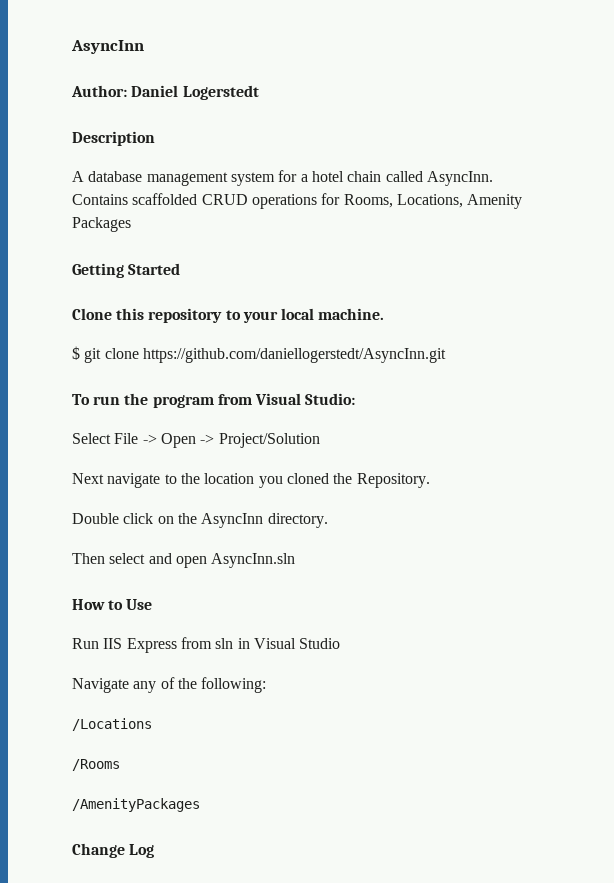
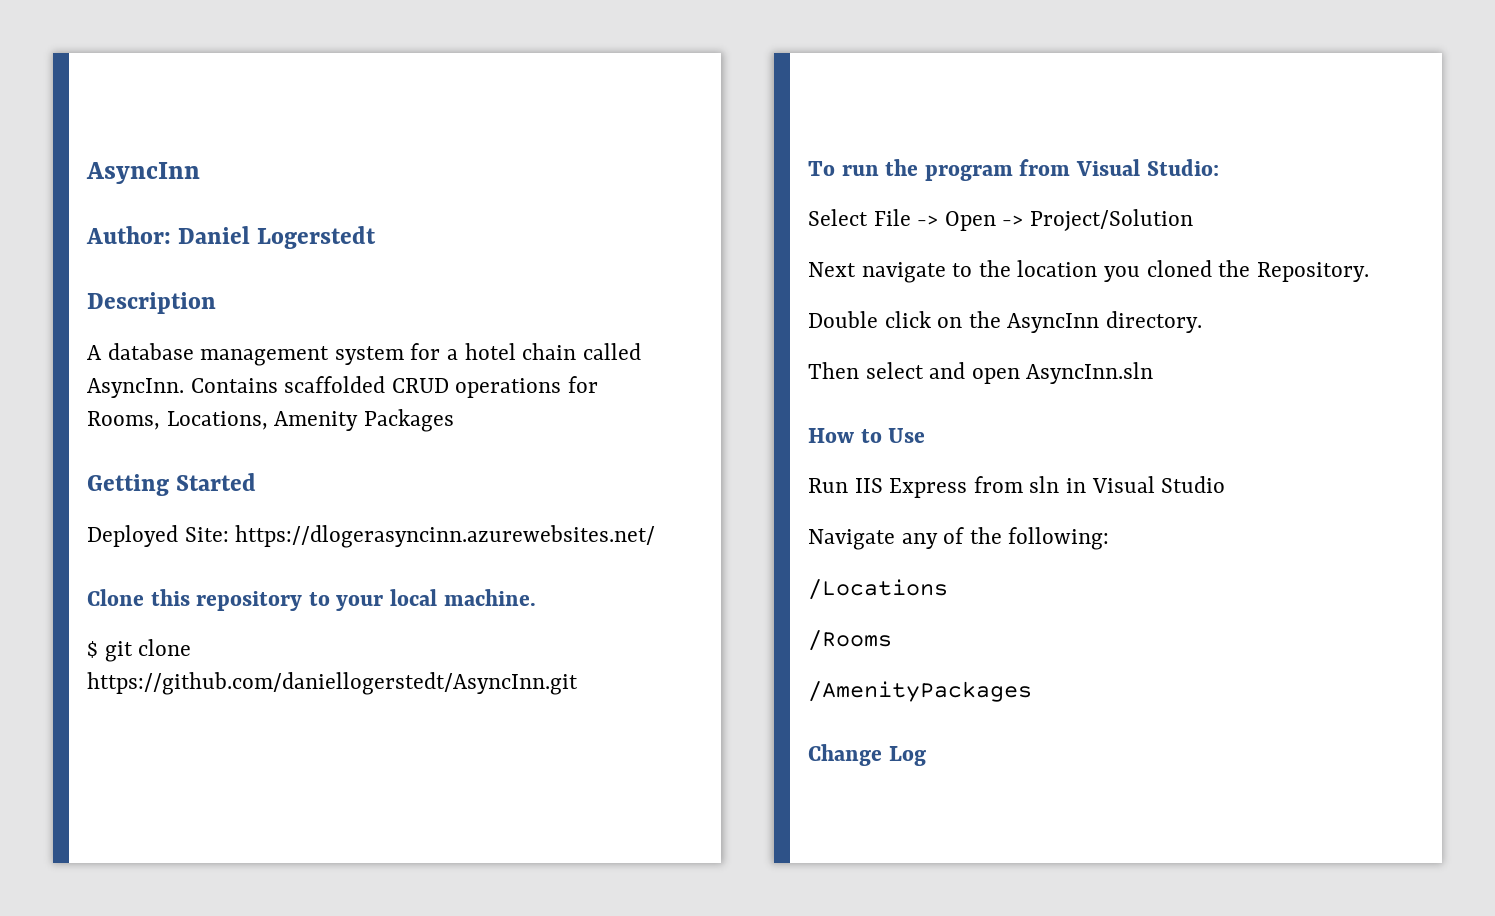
(181, 269) none -> [87,525,656,548] // Deployed Site: https://dlogerasyncinn.azurewebsites.net/

